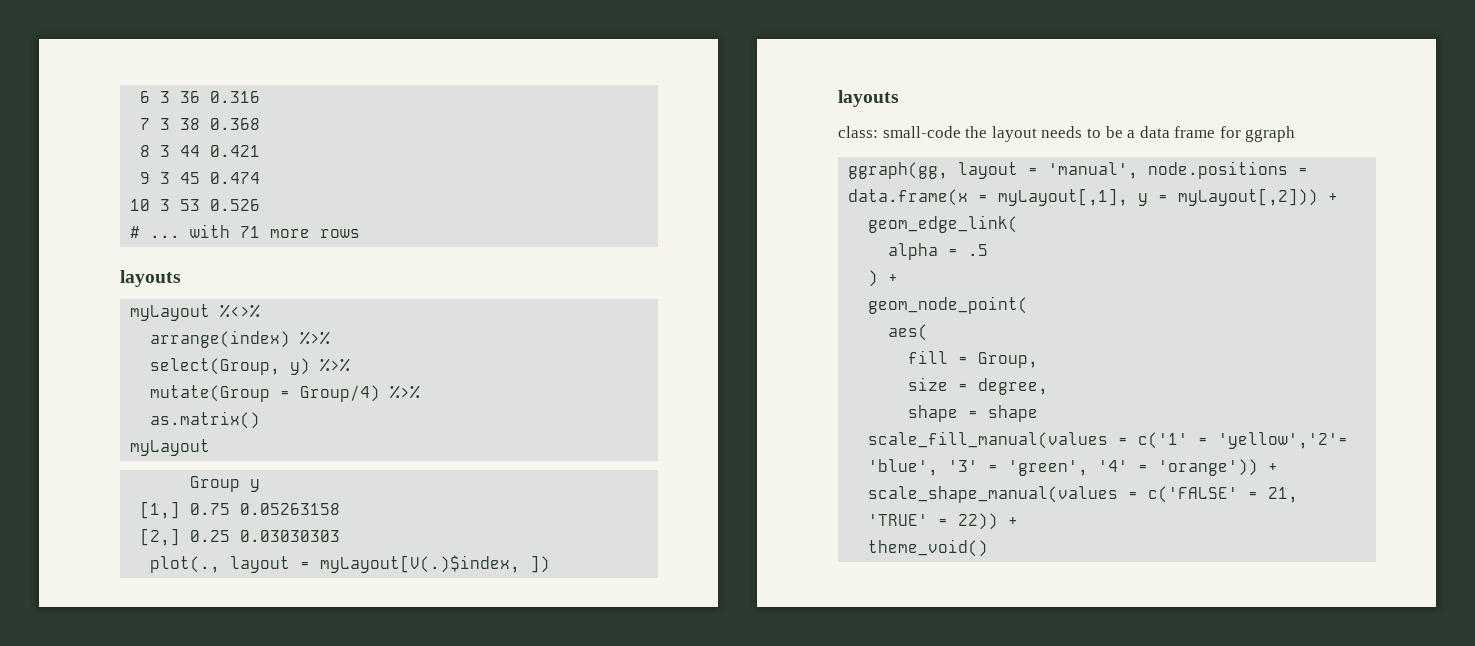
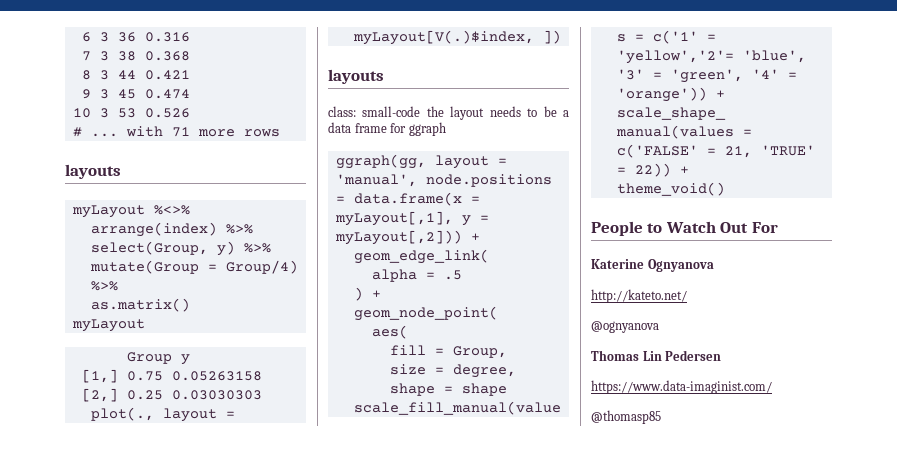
(989, 548) none -> [591,221,778,236] [591,259,714,272] [591,289,687,303] [591,321,659,333] [591,350,722,361] [591,380,772,394] [591,410,661,424] // People to Watch Out For // Katerine Ognyanova // http://kateto.net/ // @ognyanova // Thomas Lin Pedersen // https://www.data-imaginist.com/ // @thomasp85

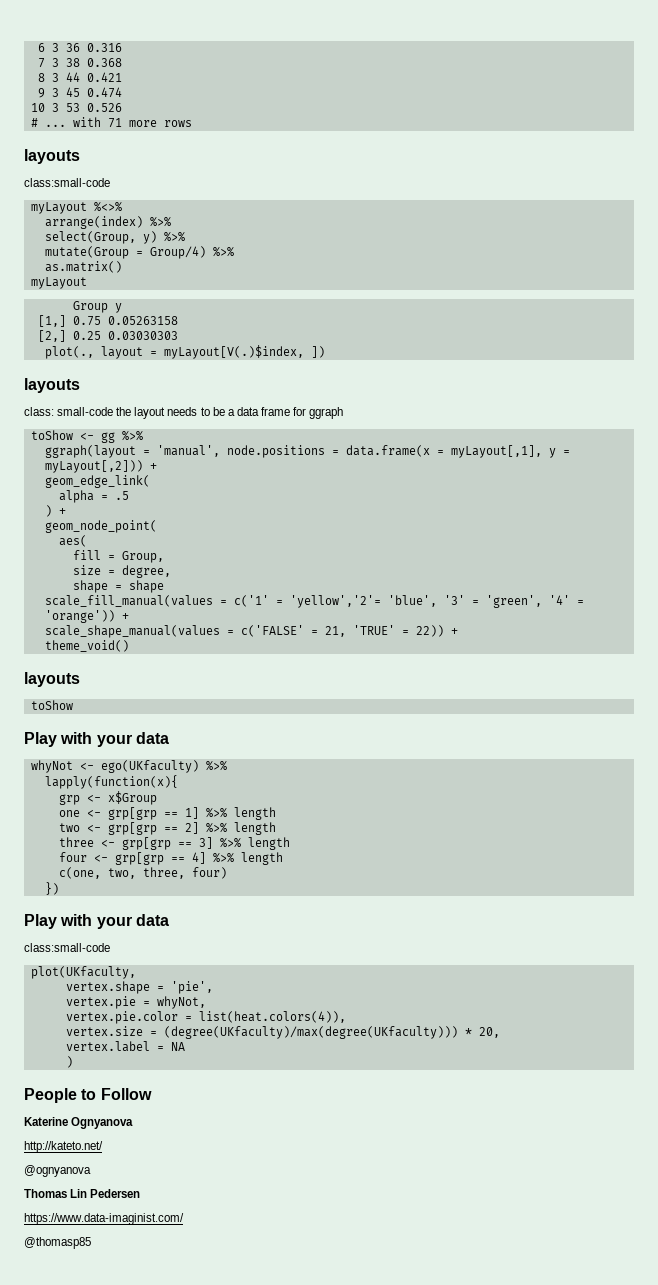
(121, 171) none -> [24,178,110,187] // class:small-code
[335,154,489,169] ggraph(gg, layout -> [30,430,143,443] [44,445,136,458] toShow <- gg %>% // ggraph(layout
(725, 189) none -> [24,672,80,687] [30,700,73,710] [24,732,169,747] [30,760,227,773] [44,775,178,789] [58,791,157,805] [58,807,276,820] [58,822,276,835] [58,837,290,850] [58,852,283,865] [58,867,227,879] [44,882,59,895] [24,914,169,929] [24,943,110,952] [30,966,136,979] [65,981,213,994] [65,996,206,1009] [65,1011,346,1024] [65,1026,500,1039] [65,1041,185,1052] [65,1056,73,1068] // layouts // toShow // Play with your data // whyNot <- ego(UKfaculty) %>% // lapply(function(x){ // grp <- x$Group // one <- grp[grp == 1] %>% length // two <- grp[grp == 2] %>% length // three <- grp[grp == 3] %>% length // four <- grp[grp == 4] %>% length // c(one, two, three, four) // }) // Play with your data // class:small-code // plot(UKfaculty, // vertex.shape = 'pie', // vertex.pie = whyNot, // vertex.pie.color = list(heat.colors(4)), // vertex.size = (degree(UKfaculty)/max(degree(UKfaculty))) * 20, // vertex.label = NA // )
[665,221,778,233] Watch Out For -> [100,1088,152,1100] Follow

